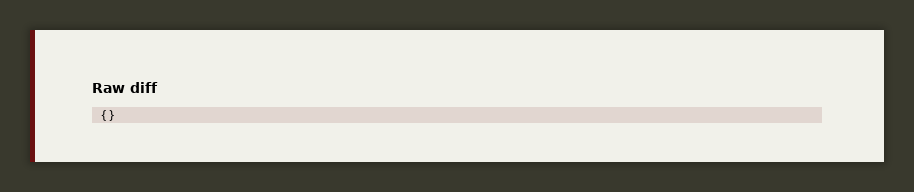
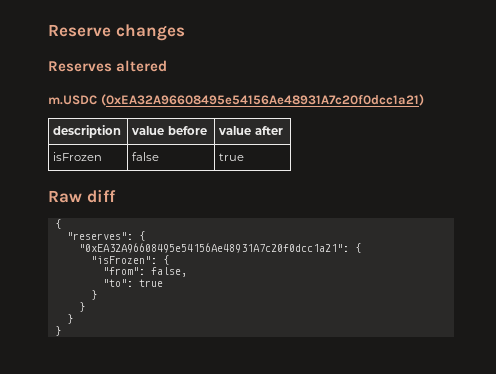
[92,82,158,93] [99,110,116,121] Raw diff // {} -> [48,24,185,41] [48,60,168,72] [48,94,424,106] [53,125,122,138] [131,126,207,135] [218,126,283,135] [53,152,103,161] [132,152,160,161] [219,153,245,161] [48,189,116,203] [54,219,61,229] [66,231,145,241] [78,243,361,253] [90,255,169,265] [102,267,187,277] [102,279,163,287] [90,290,97,300] [78,302,85,312] [66,314,73,324] [54,326,61,336] Reserve changes // Reserves altered // m.USDC (0xEA32A96608495e54156Ae48931A7c20f0dcc1a21) // description | value before | value after // isFrozen | false | true // Raw diff // { // "reserves": { // "0xEA32A96608495e54156Ae48931A7c20f0dcc1a21": { // "isFrozen": { // "from": false, // "to": true // } // } // } // }

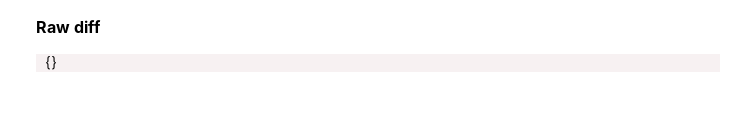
[48,24,185,41] [48,60,168,72] [48,94,424,106] [53,125,122,138] [131,126,207,135] [218,126,283,135] [53,152,103,161] [132,152,160,161] [219,153,245,161] [48,189,116,203] [54,219,61,229] [66,231,145,241] [78,243,361,253] [90,255,169,265] [102,267,187,277] [102,279,163,287] [90,290,97,300] [78,302,85,312] [66,314,73,324] [54,326,61,336] Reserve changes // Reserves altered // m.USDC (0xEA32A96608495e54156Ae48931A7c20f0dcc1a21) // description | value before | value after // isFrozen | false | true // Raw diff // { // "reserves": { // "0xEA32A96608495e54156Ae48931A7c20f0dcc1a21": { // "isFrozen": { // "from": false, // "to": true // } // } // } // } -> [36,20,102,33] [44,56,57,70] Raw diff // {}

